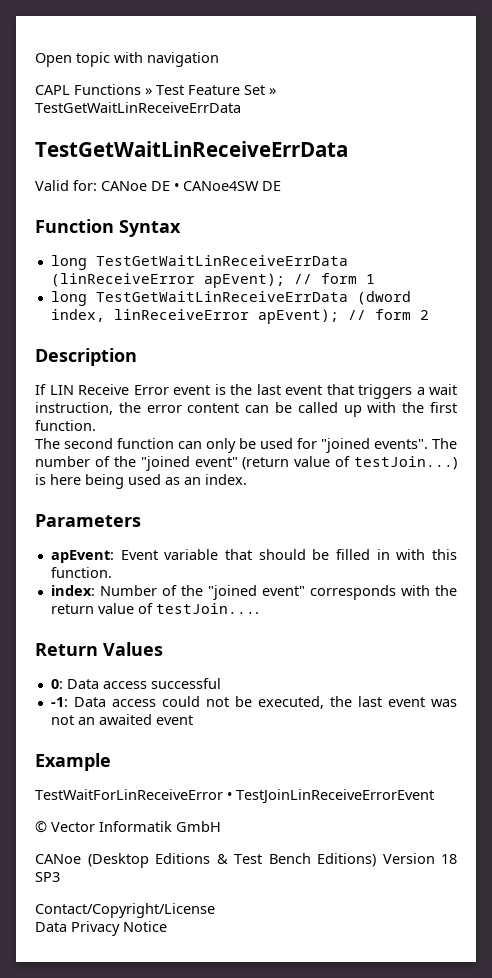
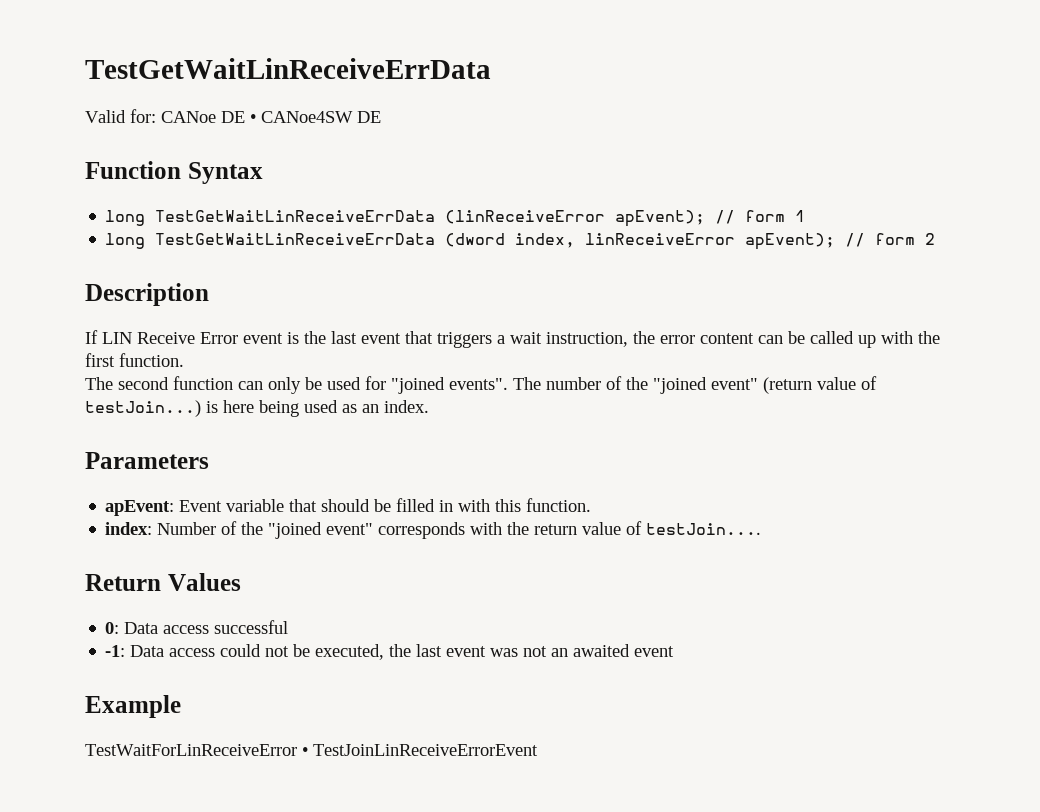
[35,52,219,67] [35,84,276,95] [35,102,241,113] Open topic with navigation // CAPL Functions » Test Feature Set » TestGetWaitLinReceiveErrData // -> (85, 68) none
[35,821,221,833] [35,853,457,868] [35,872,60,882] [35,903,215,918] [35,921,167,936] // © Vector Informatik GmbH // CANoe (Desktop Editions & Test Bench Editions) Version 18 SP3 // Contact/Copyright/License // Data Privacy Notice -> (538, 750) none

